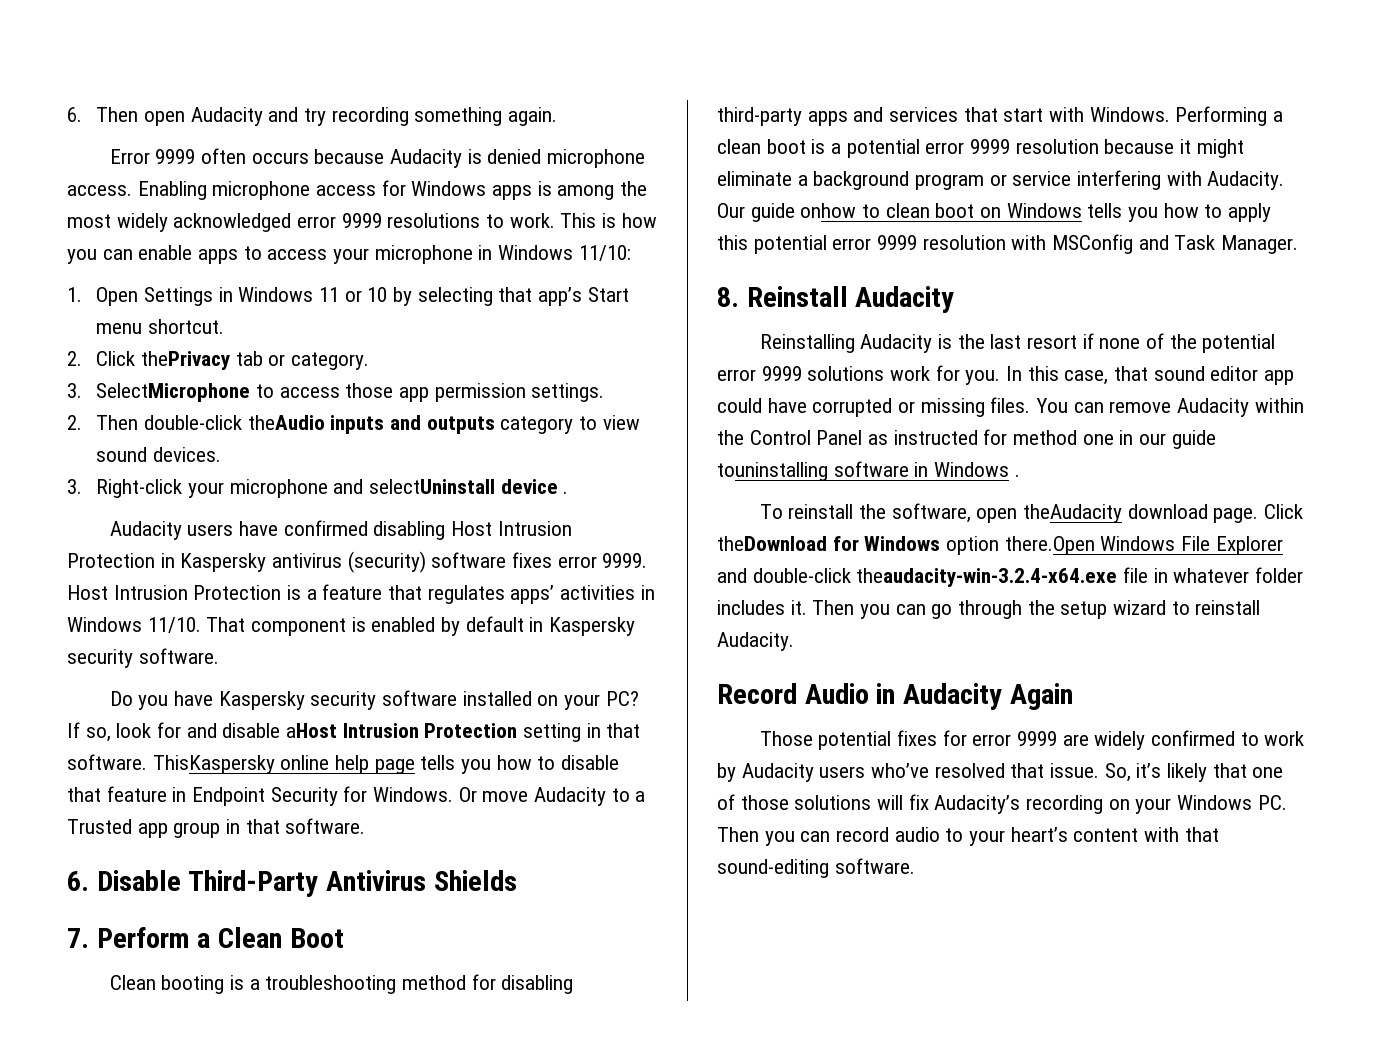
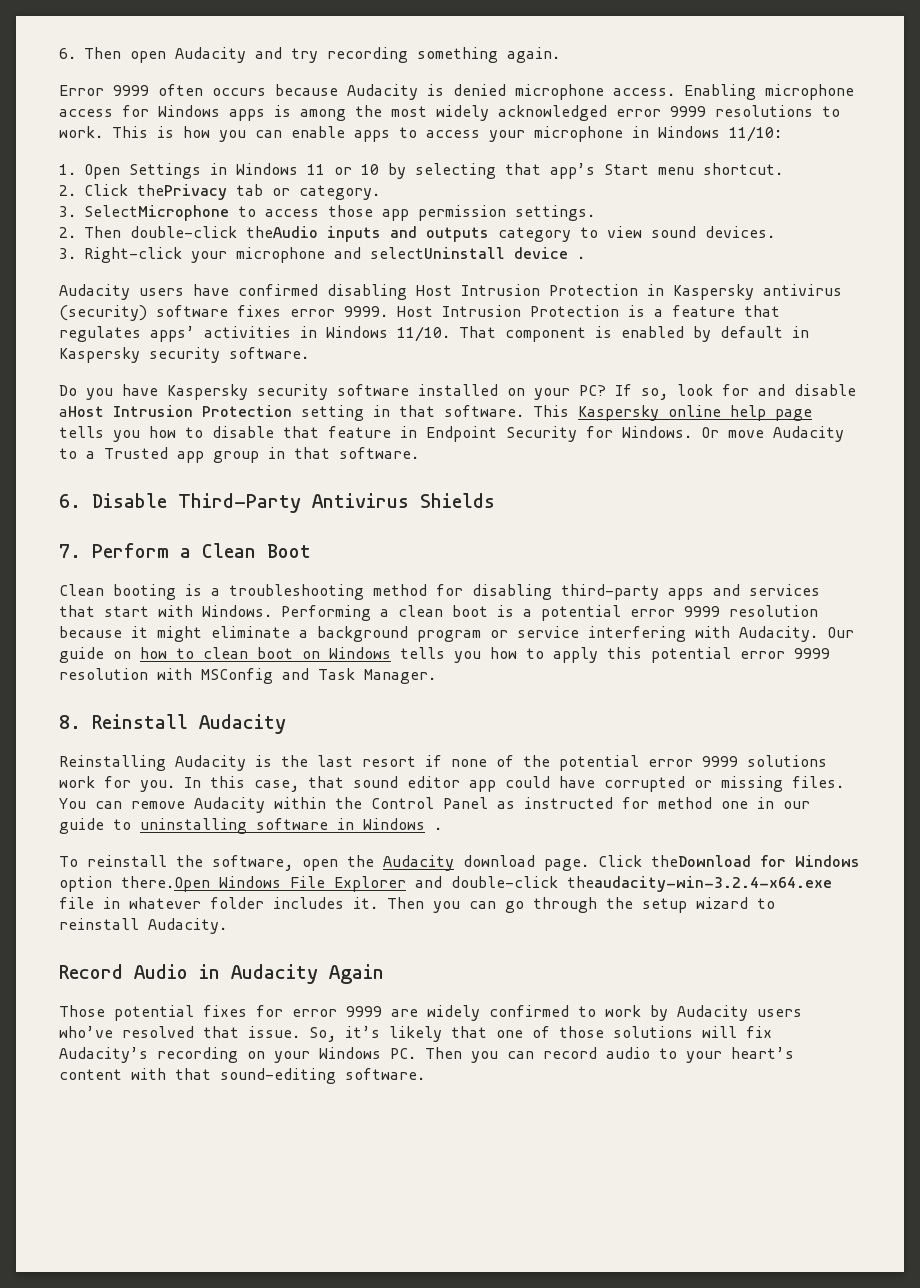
[152,755,275,774] ThisKaspersky -> [533,405,659,421] This Kaspersky
[800,203,857,218] onhow -> [113,647,167,659] on how
[717,462,828,481] touninstalling -> [113,818,247,834] to uninstalling
[1023,504,1123,523] theAudacity -> [347,855,454,871] the Audacity

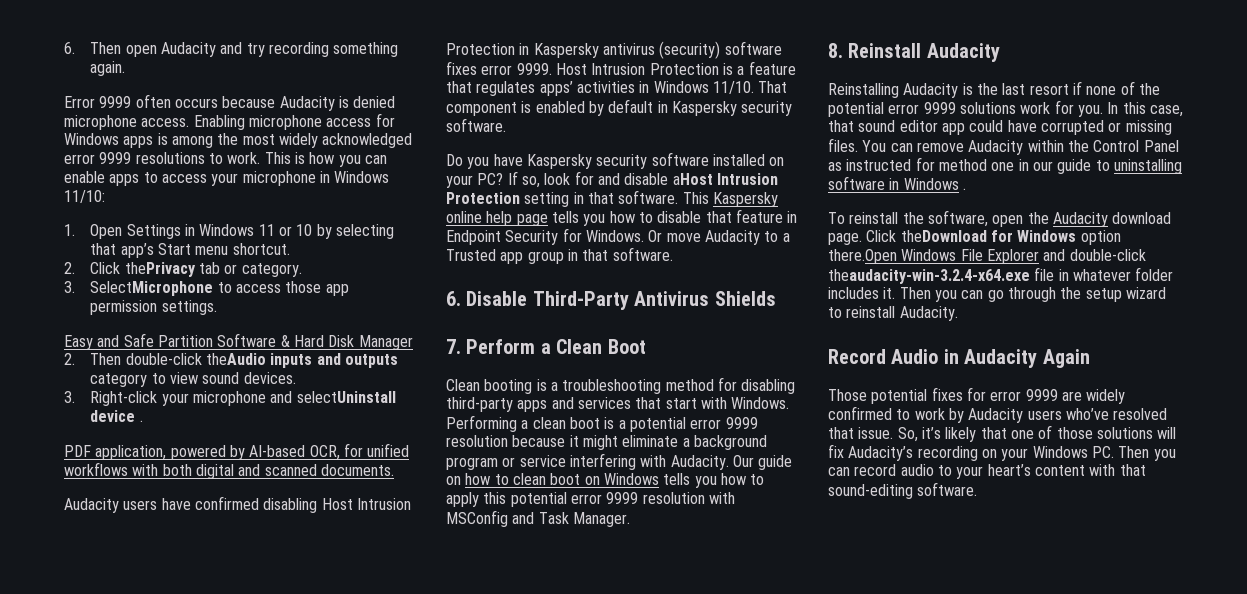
(595, 213) none -> [64,333,413,350] // Easy and Safe Partition Software & Hard Disk Manager
(585, 257) none -> [64,443,410,460] [64,462,394,479] // PDF application, powered by AI-based OCR, for unified workflows with both digital and scanned documents.

